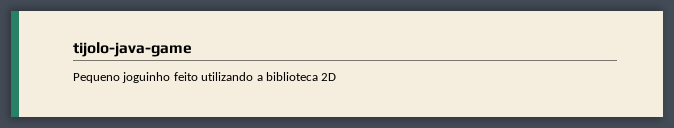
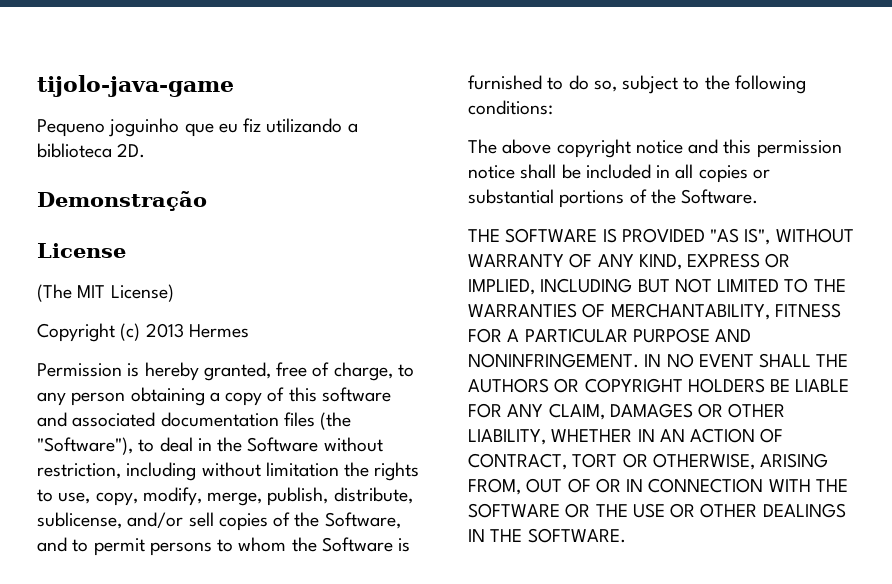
[173,72,337,81] feito utilizando a biblioteca 2D -> [184,118,358,137] [37,143,146,158] [37,191,207,211] [37,243,126,258] [37,284,174,302] [37,323,249,342] [37,362,414,381] [37,387,391,406] [37,412,352,430] [37,437,383,455] [37,462,420,481] [37,487,413,506] [37,512,401,531] [37,537,411,556] [468,75,806,94] [468,100,553,115] [468,139,842,158] [468,164,770,183] [468,189,759,208] [468,228,854,245] [468,253,791,270] [468,278,846,295] [468,303,841,320] [468,328,752,343] [468,353,849,368] [468,378,850,393] [468,403,786,420] [468,428,784,445] [468,453,829,470] [468,478,848,495] [468,503,846,518] [468,528,626,543] que eu fiz utilizando a biblioteca 2D. // Demonstração // License // (The MIT License) // Copyright (c) 2013 Hermes // Permission is hereby granted, free of charge, to any person obtaining a copy of this software and associated documentation files (the "Software"), to deal in the Software without restriction, including without limitation the rights to use, copy, modify, merge, publish, distribute, sublicense, and/or sell copies of the Software, and to permit persons to whom the Software is furnished to do so, subject to the following conditions: // The above copyright notice and this permission notice shall be included in all copies or substantial portions of the Software. // THE SOFTWARE IS PROVIDED "AS IS", WITHOUT WARRANTY OF ANY KIND, EXPRESS OR IMPLIED, INCLUDING BUT NOT LIMITED TO THE WARRANTIES OF MERCHANTABILITY, FITNESS FOR A PARTICULAR PURPOSE AND NONINFRINGEMENT. IN NO EVENT SHALL THE AUTHORS OR COPYRIGHT HOLDERS BE LIABLE FOR ANY CLAIM, DAMAGES OR OTHER LIABILITY, WHETHER IN AN ACTION OF CONTRACT, TORT OR OTHERWISE, ARISING FROM, OUT OF OR IN CONNECTION WITH THE SOFTWARE OR THE USE OR OTHER DEALINGS IN THE SOFTWARE.

